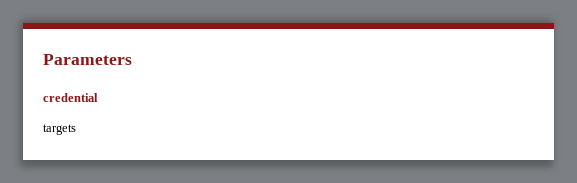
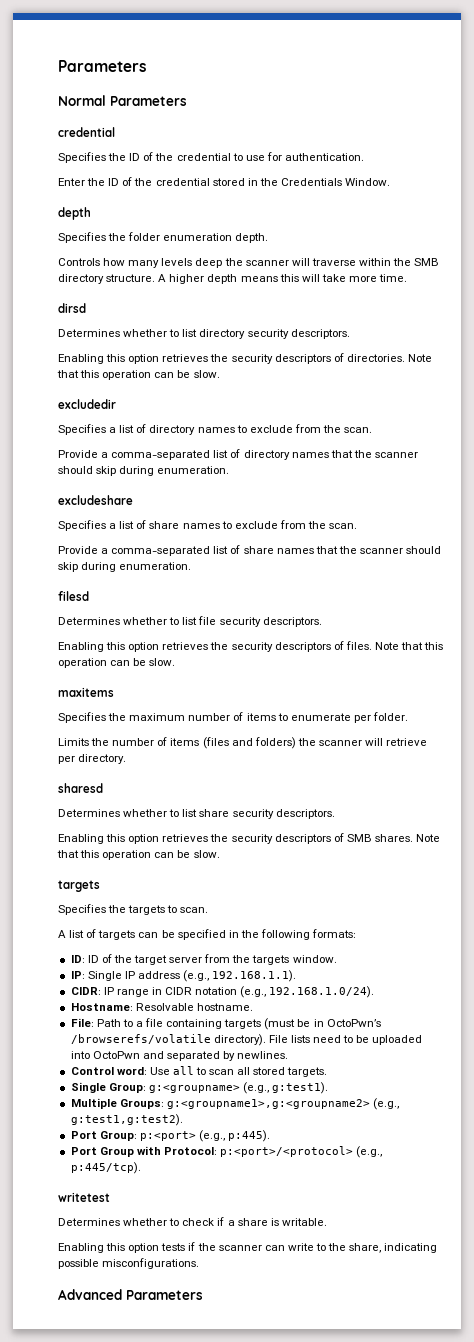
[43,54,132,65] Parameters -> [58,60,146,72] [58,95,187,106] Parameters // Normal Parameters
[43,124,76,135] targets -> [58,152,364,163] [58,177,391,186] [58,207,91,220] [58,232,269,243] [58,258,440,268] [58,274,408,284] [58,303,86,313] [58,329,350,339] [58,353,432,364] [57,370,220,380] [58,399,116,409] [58,424,373,435] [58,449,418,460] [58,466,230,476] [58,495,133,505] [58,520,358,531] [58,545,442,556] [58,562,192,572] [58,591,89,601] [58,616,322,627] [58,641,444,652] [58,658,176,668] [58,687,114,697] [58,712,408,723] [58,737,428,749] [58,754,127,764] [58,783,103,793] [58,809,335,819] [58,833,441,844] [57,850,220,860] [58,880,100,892] [58,904,209,915] [58,929,357,940] [70,954,337,965] [70,970,297,982] [70,986,375,998] [70,1003,253,1011] [70,1018,381,1030] [70,1034,423,1046] [70,1051,289,1061] [70,1066,328,1077] [70,1082,329,1094] [70,1098,399,1110] [70,1114,183,1126] [70,1130,271,1142] [70,1146,383,1158] [70,1162,141,1174] [58,1192,110,1202] [58,1217,327,1226] [58,1242,438,1253] [58,1258,200,1269] [58,1289,203,1300] Specifies the ID of the credential to use for authentication. // Enter the ID of the credential stored in the Credentials Window. // depth // Specifies the folder enumeration depth. // Controls how many levels deep the scanner will traverse within the SMB directory structure. A higher depth means this will take more time. // dirsd // Determines whether to list directory security descriptors. // Enabling this option retrieves the security descriptors of directories. Note that this operation can be slow. // excludedir // Specifies a list of directory names to exclude from the scan. // Provide a comma-separated list of directory names that the scanner should skip during enumeration. // excludeshare // Specifies a list of share names to exclude from the scan. // Provide a comma-separated list of share names that the scanner should skip during enumeration. // filesd // Determines whether to list file security descriptors. // Enabling this option retrieves the security descriptors of files. Note that this operation can be slow. // maxitems // Specifies the maximum number of items to enumerate per folder. // Limits the number of items (files and folders) the scanner will retrieve per directory. // sharesd // Determines whether to list share security descriptors. // Enabling this option retrieves the security descriptors of SMB shares. Note that this operation can be slow. // targets // Specifies the targets to scan. // A list of targets can be specified in the following formats: // ID: ID of the target server from the targets window. // IP: Single IP address (e.g., 192.168.1.1). // CIDR: IP range in CIDR notation (e.g., 192.168.1.0/24). // Hostname: Resolvable hostname. // File: Path to a file containing targets (must be in OctoPwn’s /browserefs/volatile directory). File lists need to be uploaded into OctoPwn and separated by newlines. // Control word: Use all to scan all stored targets. // Single Group: g:<groupname> (e.g., g:test1). // Multiple Groups: g:<groupname1>,g:<groupname2> (e.g., g:test1,g:test2). // Port Group: p:<port> (e.g., p:445). // Port Group with Protocol: p:<port>/<protocol> (e.g., p:445/tcp). // writetest // Determines whether to check if a share is writable. // Enabling this option tests if the scanner can write to the share, indicating possible misconfigurations. // Advanced Parameters

